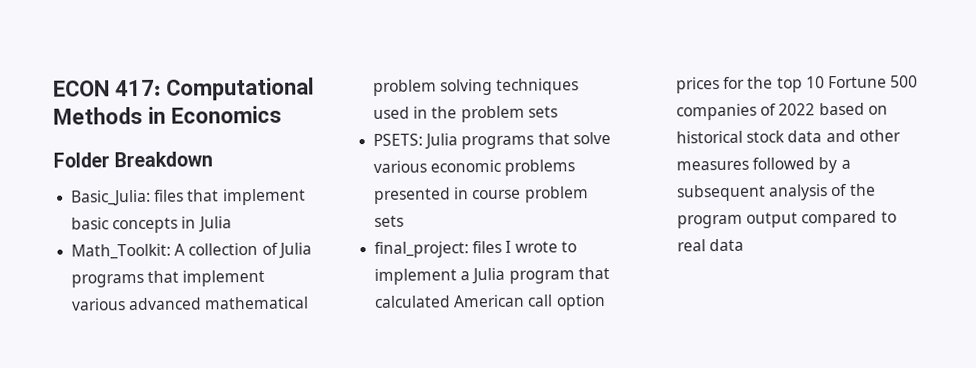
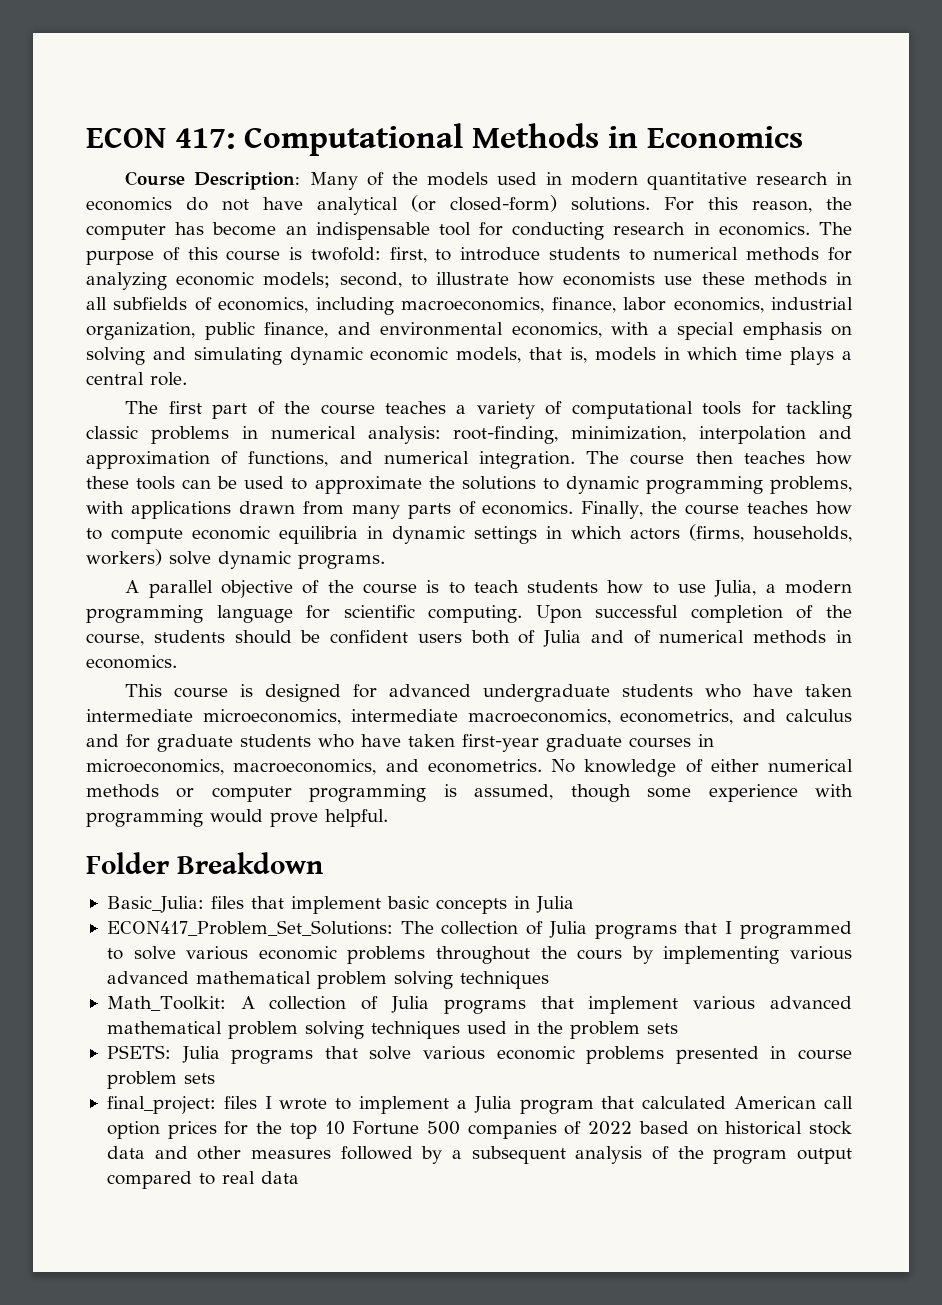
(282, 114) none -> [125,171,852,190] [86,195,852,215] [86,222,852,240] [86,247,852,265] [86,272,852,290] [86,297,854,315] [86,322,852,340] [86,347,852,365] [86,372,187,386] [125,401,853,419] [86,426,852,444] [86,451,853,469] [86,476,852,494] [86,501,852,519] [86,524,852,544] [86,549,385,569] [125,580,852,598] [86,605,852,623] [86,630,852,647] [86,655,177,669] [125,684,853,702] [86,709,853,725] [86,734,714,752] [86,759,853,777] [86,784,854,802] [86,809,388,827] // Course Description: Many of the models used in modern quantitative research in economics do not have analytical (or closed-form) solutions. For this reason, the computer has become an indispensable tool for conducting research in economics. The purpose of this course is twofold: first, to introduce students to numerical methods for analyzing economic models; second, to illustrate how economists use these methods in all subfields of economics, including macroeconomics, finance, labor economics, industrial organization, public finance, and environmental economics, with a special emphasis on solving and simulating dynamic economic models, that is, models in which time plays a central role. // The first part of the course teaches a variety of computational tools for tackling classic problems in numerical analysis: root-finding, minimization, interpolation and approximation of functions, and numerical integration. The course then teaches how these tools can be used to approximate the solutions to dynamic programming problems, with applications drawn from many parts of economics. Finally, the course teaches how to compute economic equilibria in dynamic settings in which actors (firms, households, workers) solve dynamic programs. // A parallel objective of the course is to teach students how to use Julia, a modern programming language for scientific computing. Upon successful completion of the course, students should be confident users both of Julia and of numerical methods in economics. // This course is designed for advanced undergraduate students who have taken intermediate microeconomics, intermediate macroeconomics, econometrics, and calculus and for graduate students who have taken first-year graduate courses in microeconomics, macroeconomics, and econometrics. No knowledge of either numerical methods or computer programming is assumed, though some experience with programming would prove helpful.
(232, 224) none -> [106,920,852,939] [106,946,853,964] [106,971,549,989] // ECON417_Problem_Set_Solutions: The collection of Julia programs that I programmed to solve various economic problems throughout the cours by implementing various advanced mathematical problem solving techniques

